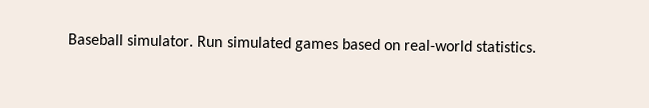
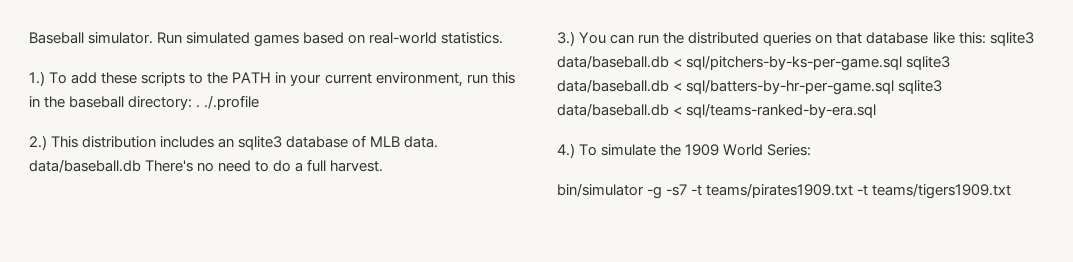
(538, 46) none -> [29,71,515,87] [29,95,260,110] [29,135,439,150] [29,159,384,173] [557,31,1034,46] [557,55,951,71] [557,79,943,95] [557,103,877,118] [557,143,812,158] [557,183,1012,199] // 1.) To add these scripts to the PATH in your current environment, run this in the baseball directory: . ./.profile // 2.) This distribution includes an sqlite3 database of MLB data. data/baseball.db There's no need to do a full harvest. // 3.) You can run the distributed queries on that database like this: sqlite3 data/baseball.db < sql/pitchers-by-ks-per-game.sql sqlite3 data/baseball.db < sql/batters-by-hr-per-game.sql sqlite3 data/baseball.db < sql/teams-ranked-by-era.sql // 4.) To simulate the 1909 World Series: // bin/simulator -g -s7 -t teams/pirates1909.txt -t teams/tigers1909.txt

